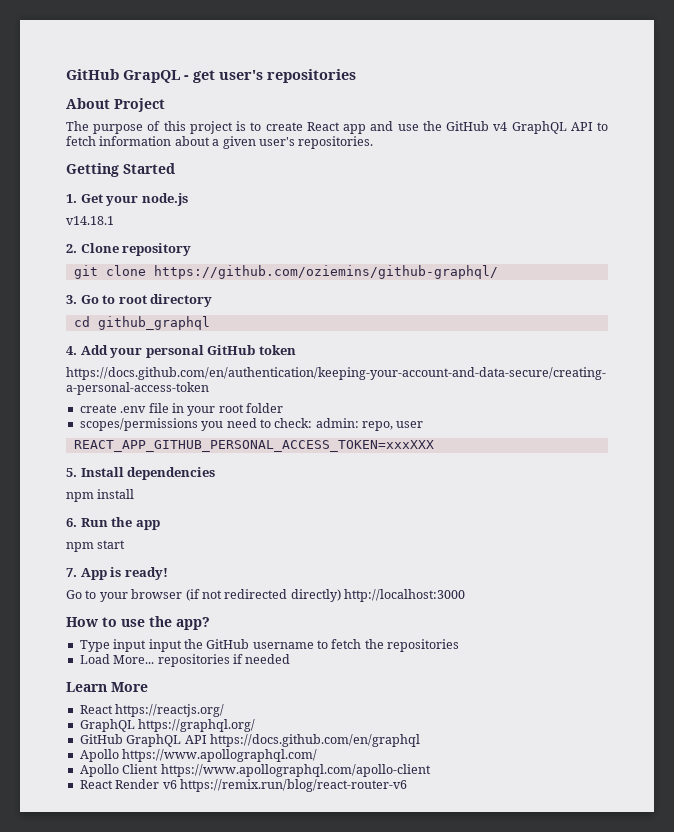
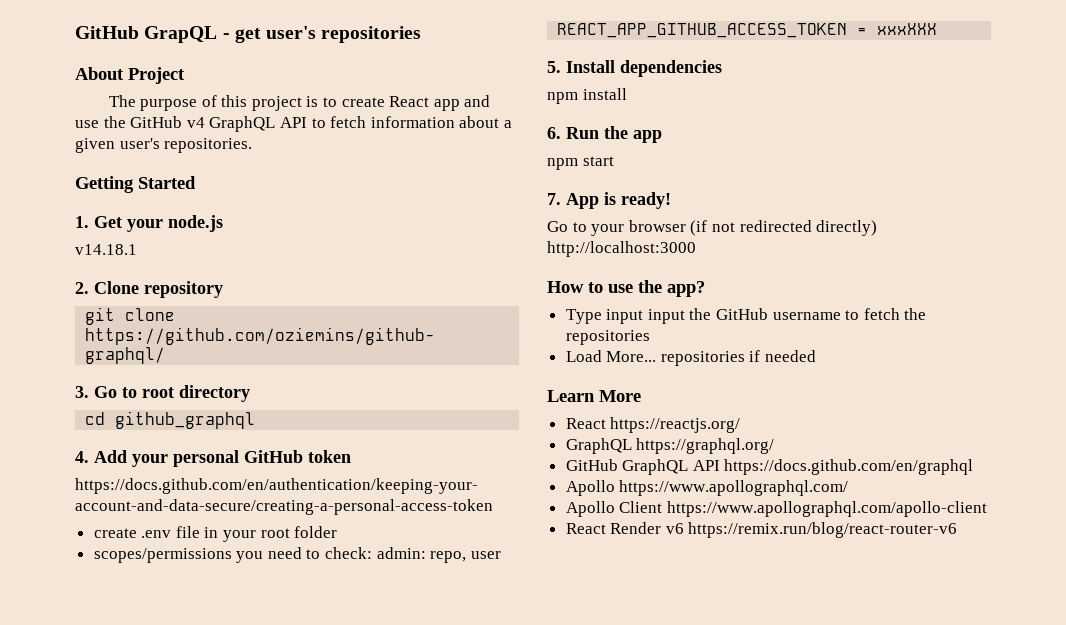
[73,440,434,452] REACT_APP_GITHUB_PERSONAL_ACCESS_TOKEN=xxxXXX -> [557,23,938,38] REACT_APP_GITHUB_ACCESS_TOKEN = xxxXXX

